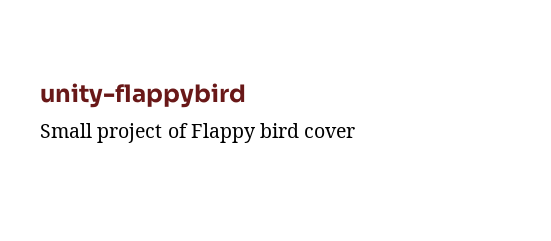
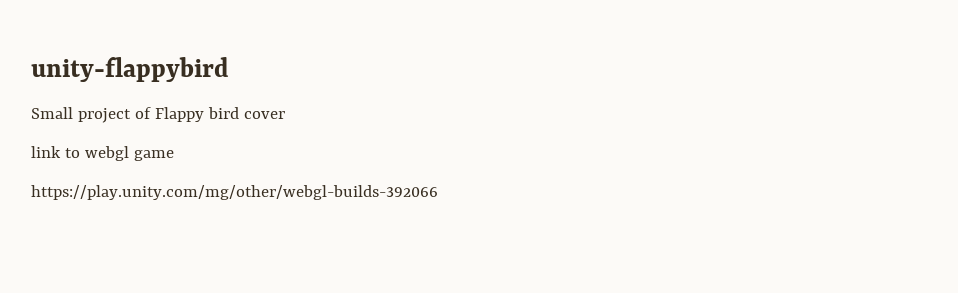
(356, 132) none -> [31,146,174,161] [31,185,438,200] // link to webgl game // https://play.unity.com/mg/other/webgl-builds-392066

